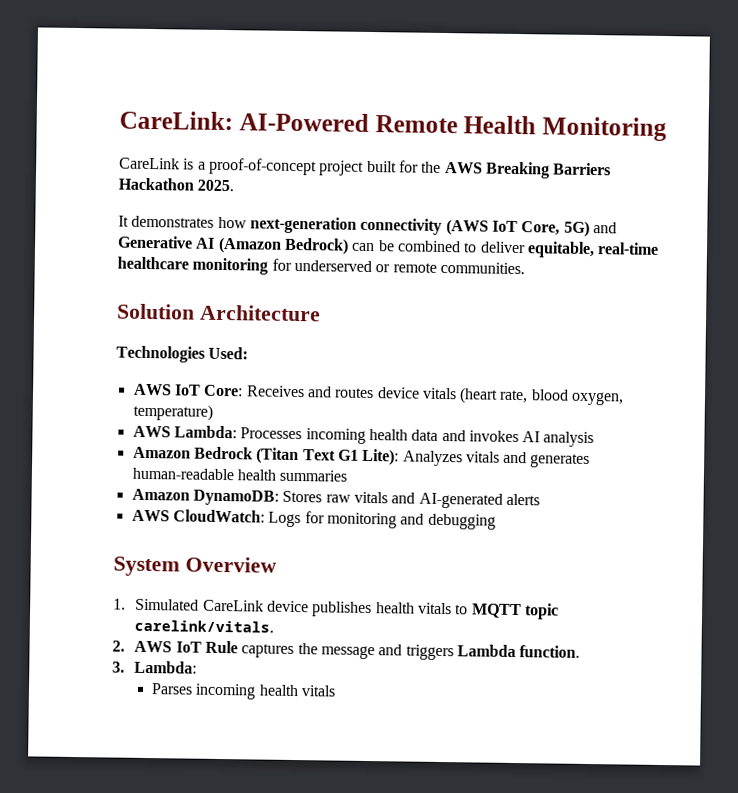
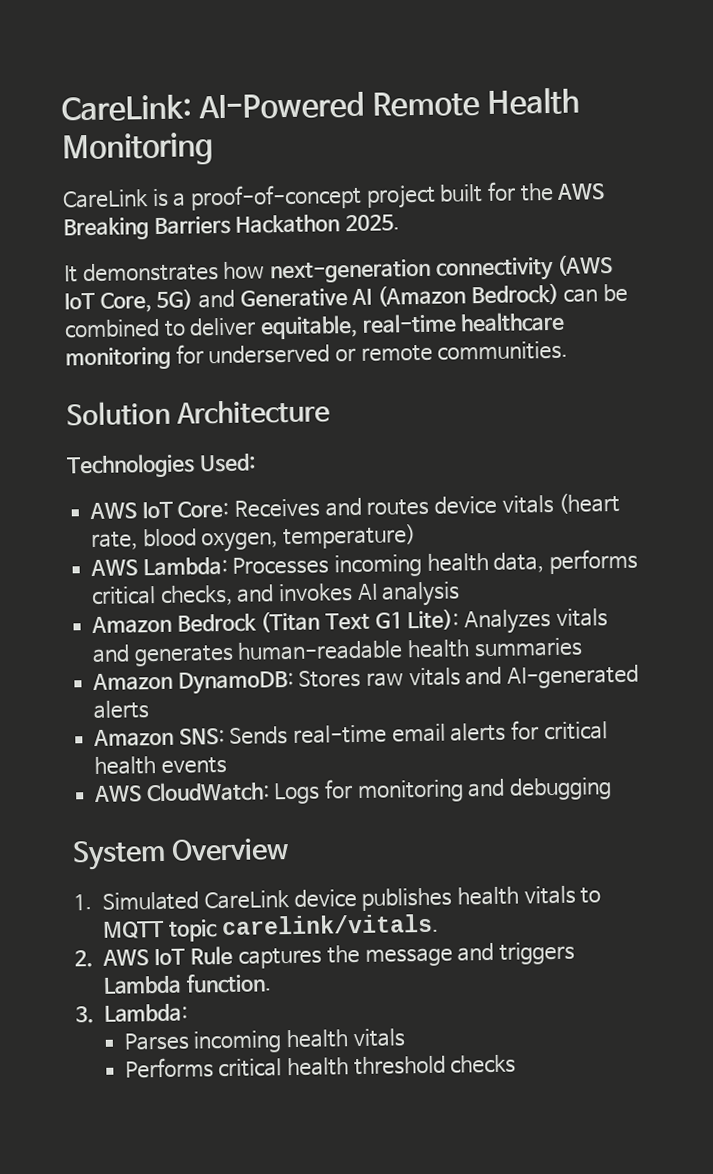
[411,429,439,441] data -> [493,548,639,575] [91,584,233,606] data, performs critical checks,
(540, 499) none -> [93,720,608,747] [94,756,227,775] // Amazon SNS: Sends real-time email alerts for critical health events
(336, 691) none -> [124,1054,517,1079] // Performs critical health threshold checks

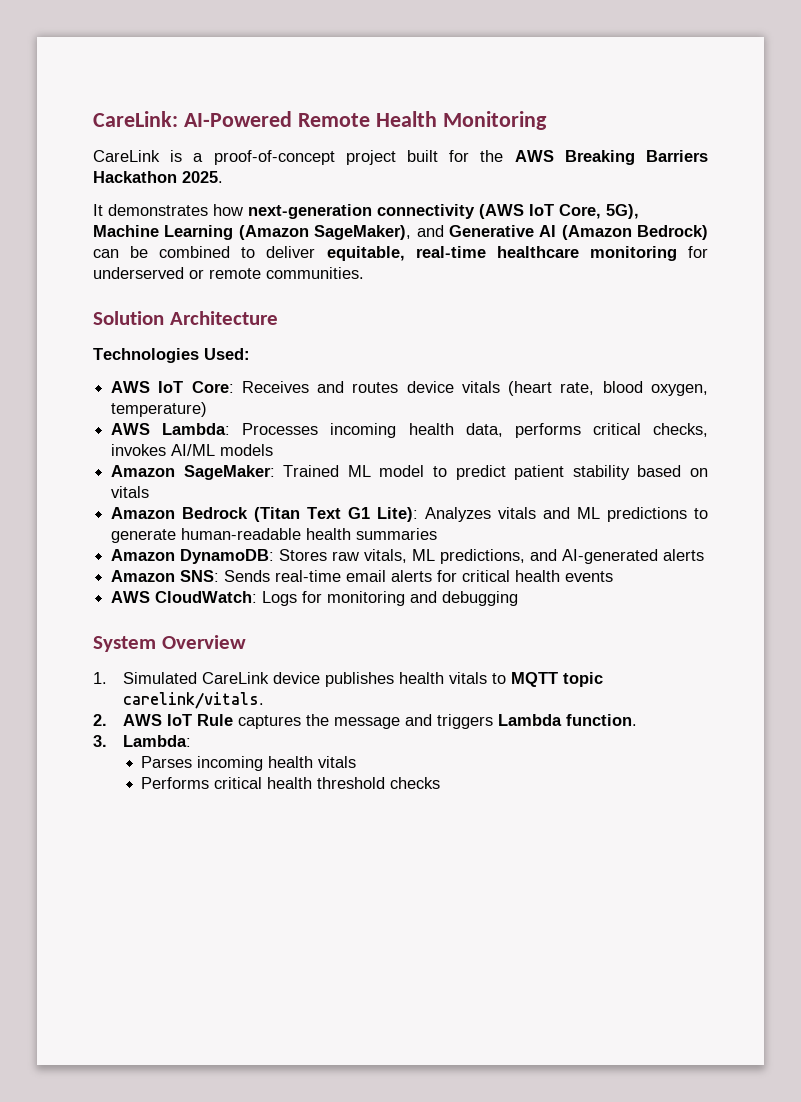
[156,288,194,311] 5G) -> [606,204,639,219] [93,225,412,240] 5G), Machine Learning (Amazon SageMaker),
[236,581,461,607] and invokes AI analysis -> [111,444,274,456] [111,465,708,480] [111,486,150,498] invokes AI/ML models // Amazon SageMaker: Trained ML model to predict patient stability based on vitals
[133,644,234,667] generates -> [577,507,709,522] [111,529,177,543] ML predictions to generate
[408,667,461,687] vitals -> [364,549,526,564] vitals, ML predictions,

